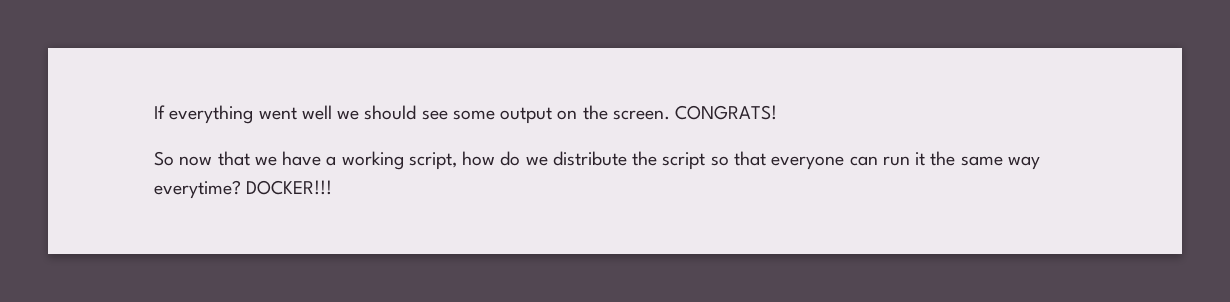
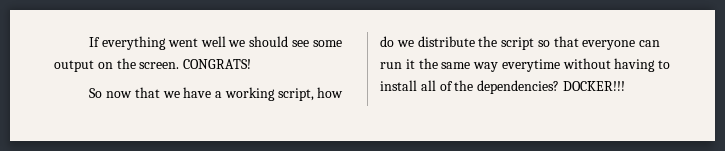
[154,180,241,199] everytime? -> [501,58,671,72] [380,80,560,94] everytime without having to install all of the dependencies?

